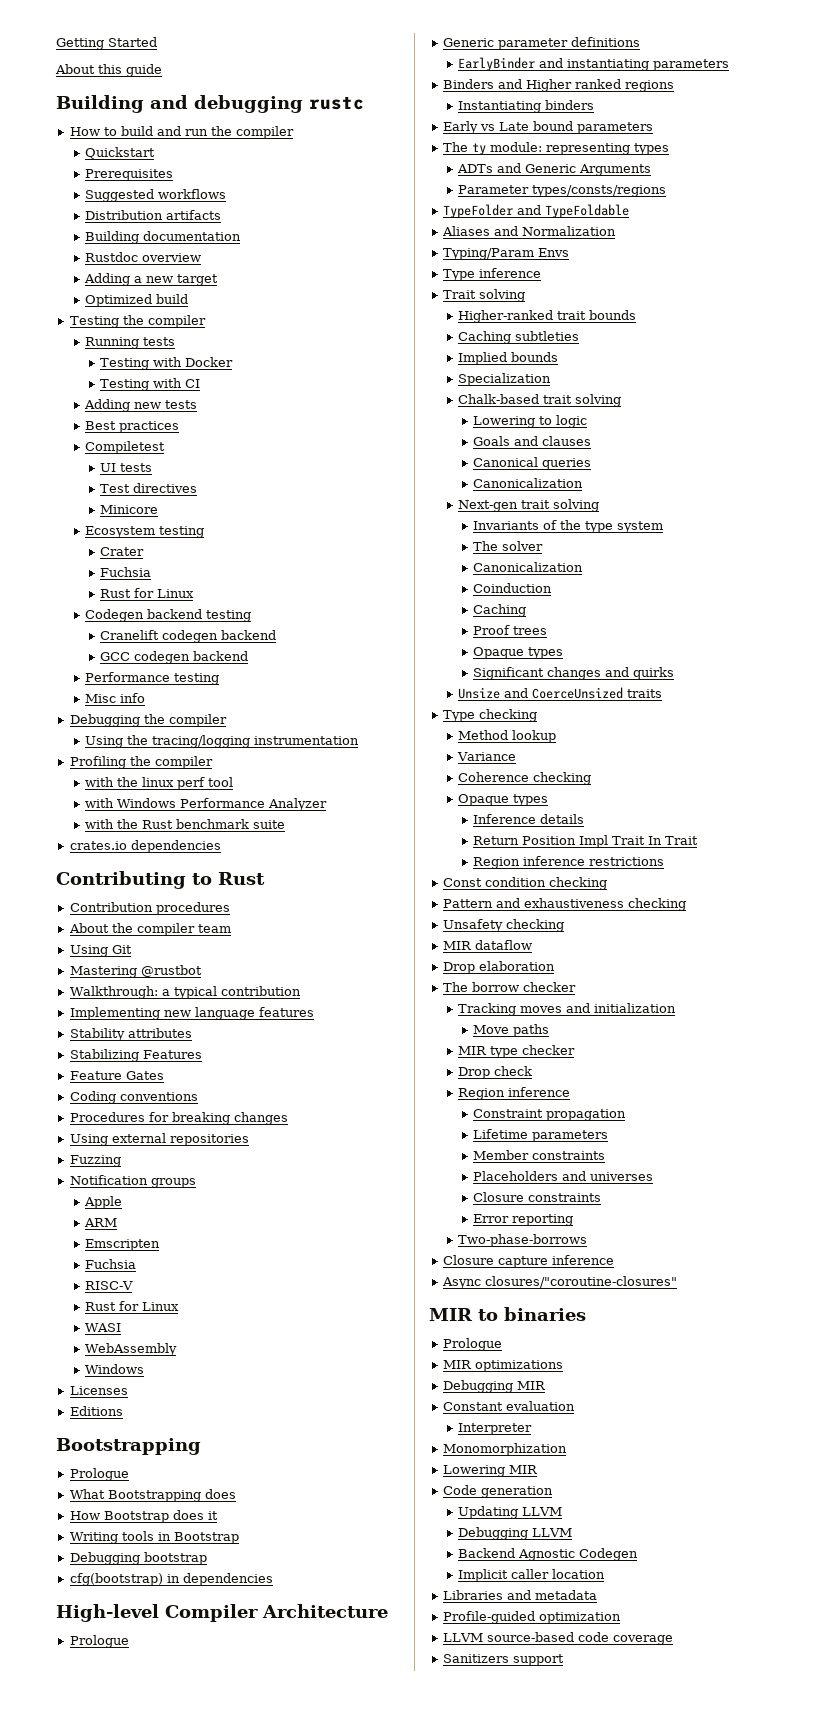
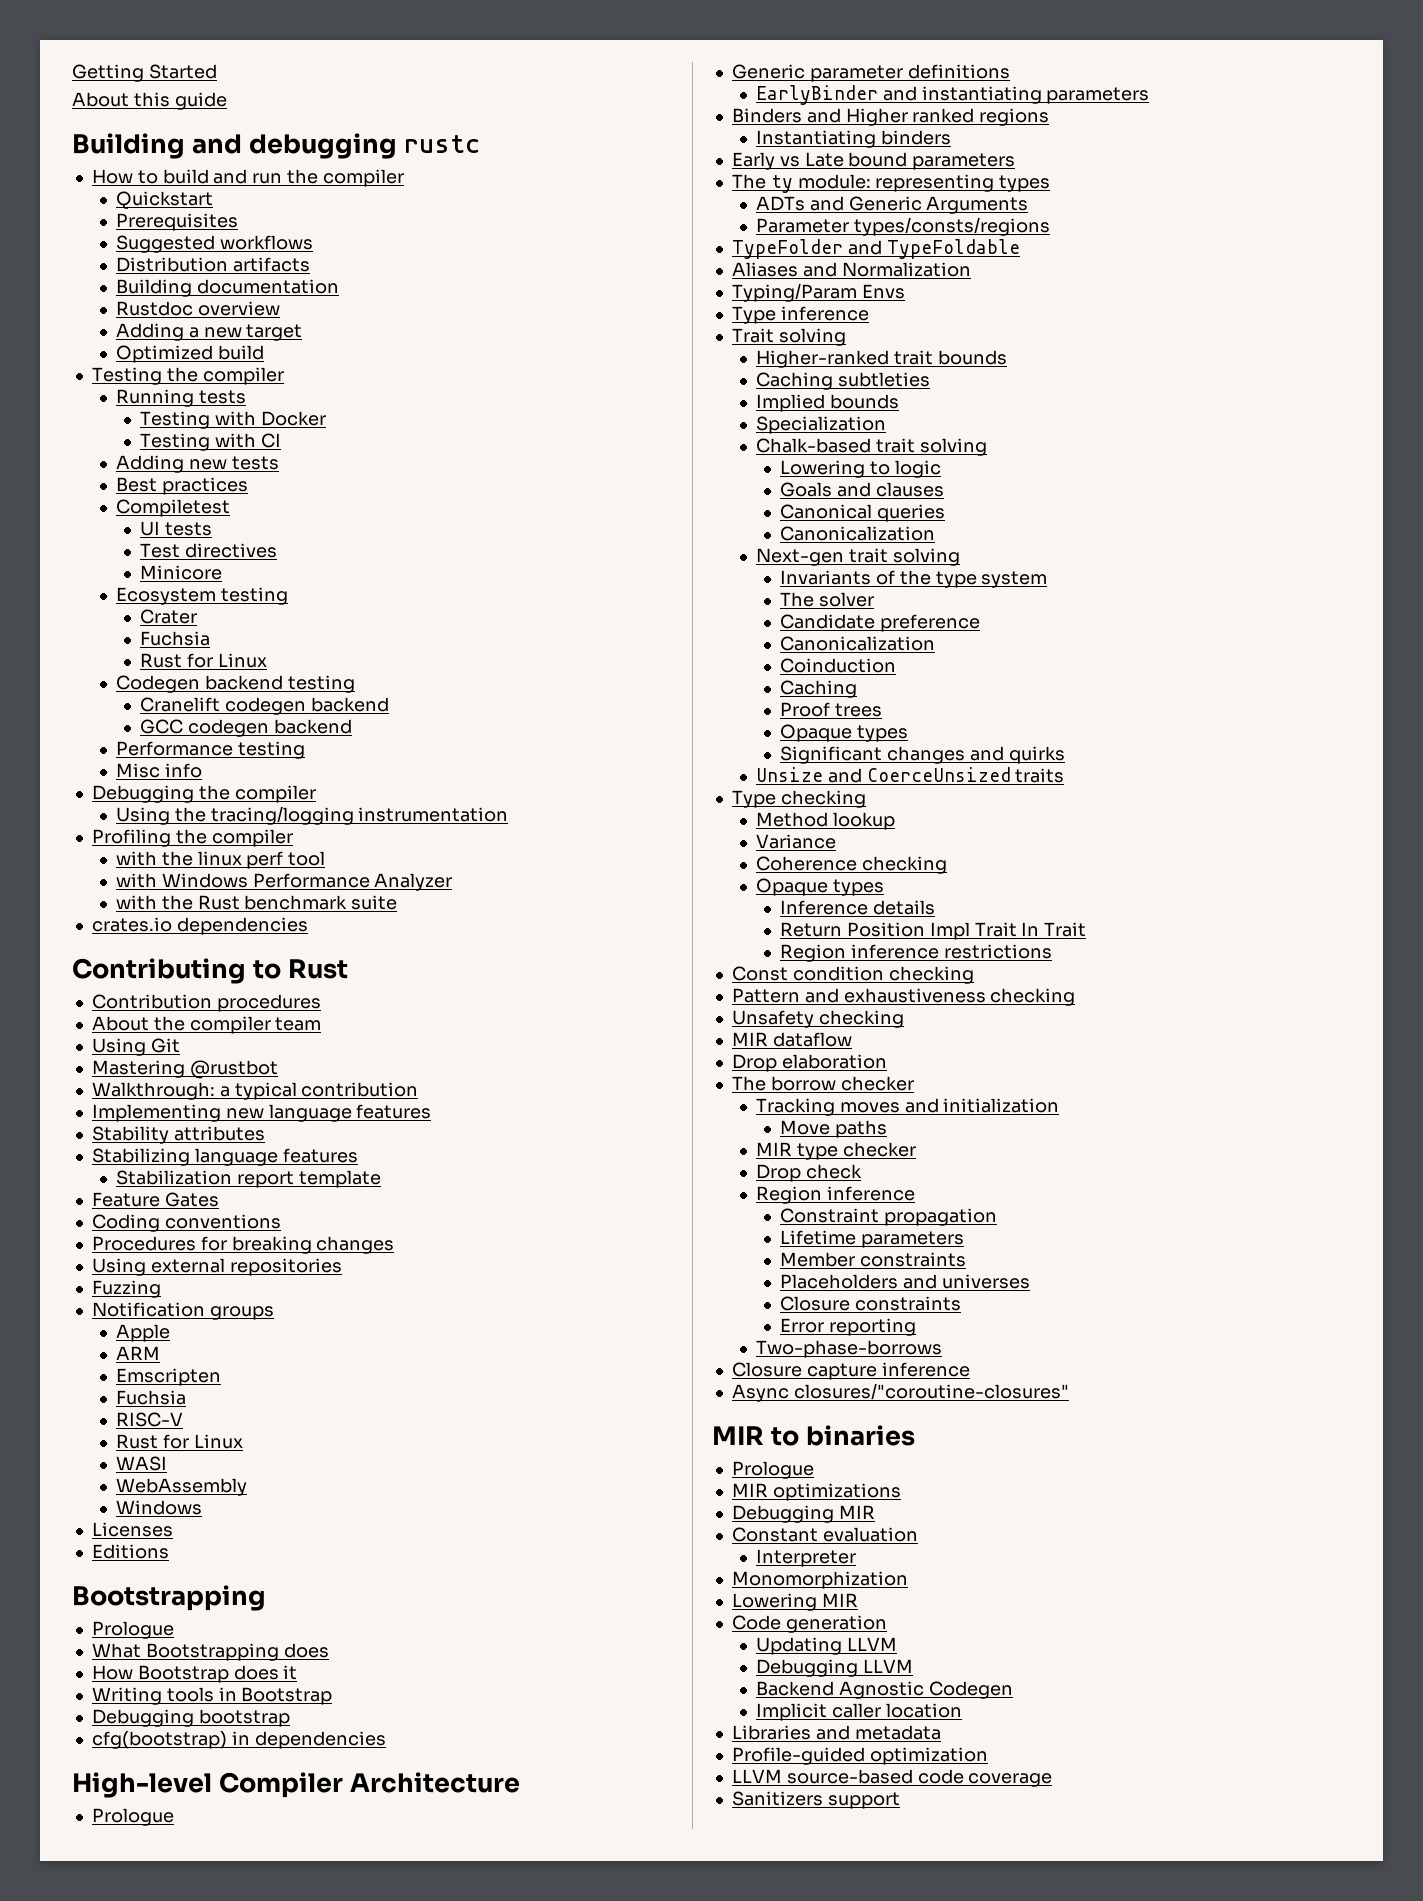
[142,1050,202,1059] Features -> [194,1148,358,1166] [115,1170,381,1188] language features // Stabilization report template
(544, 546) none -> [780,614,980,632] // Candidate preference

